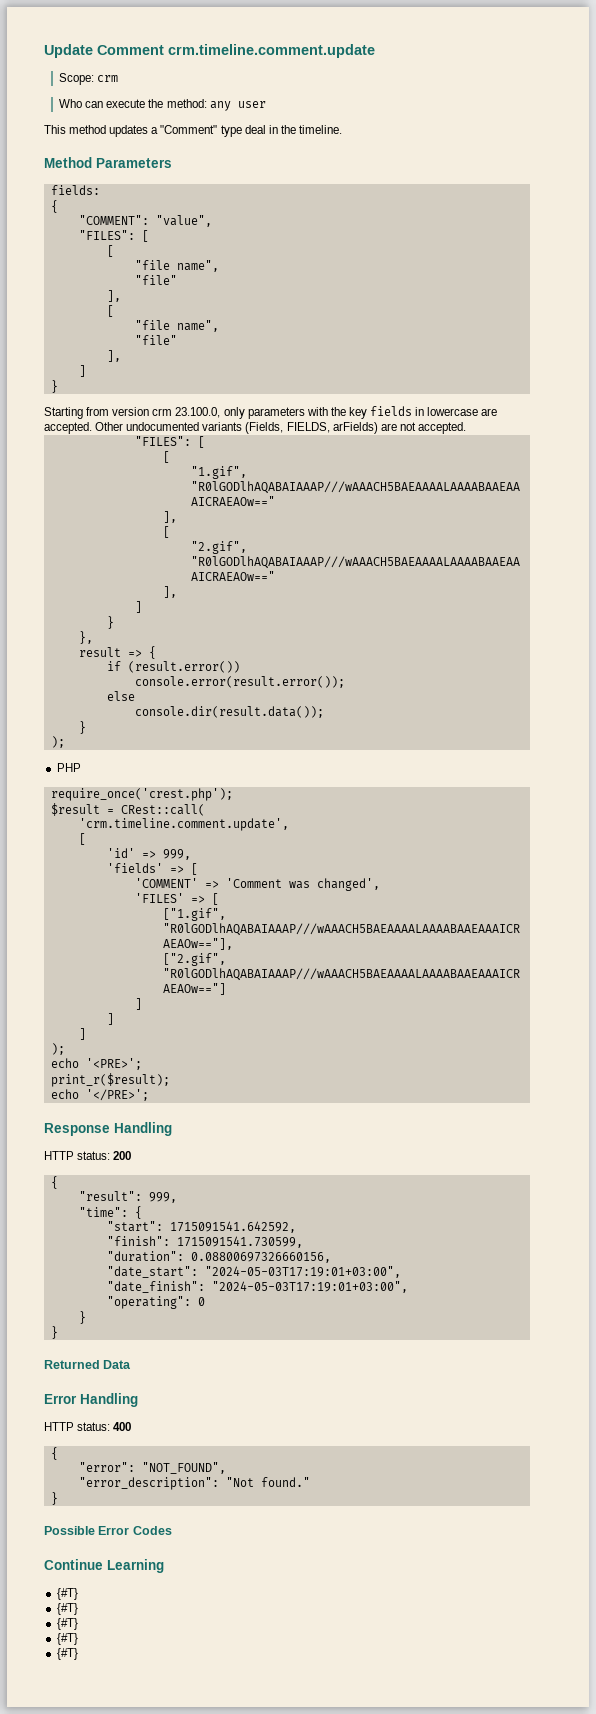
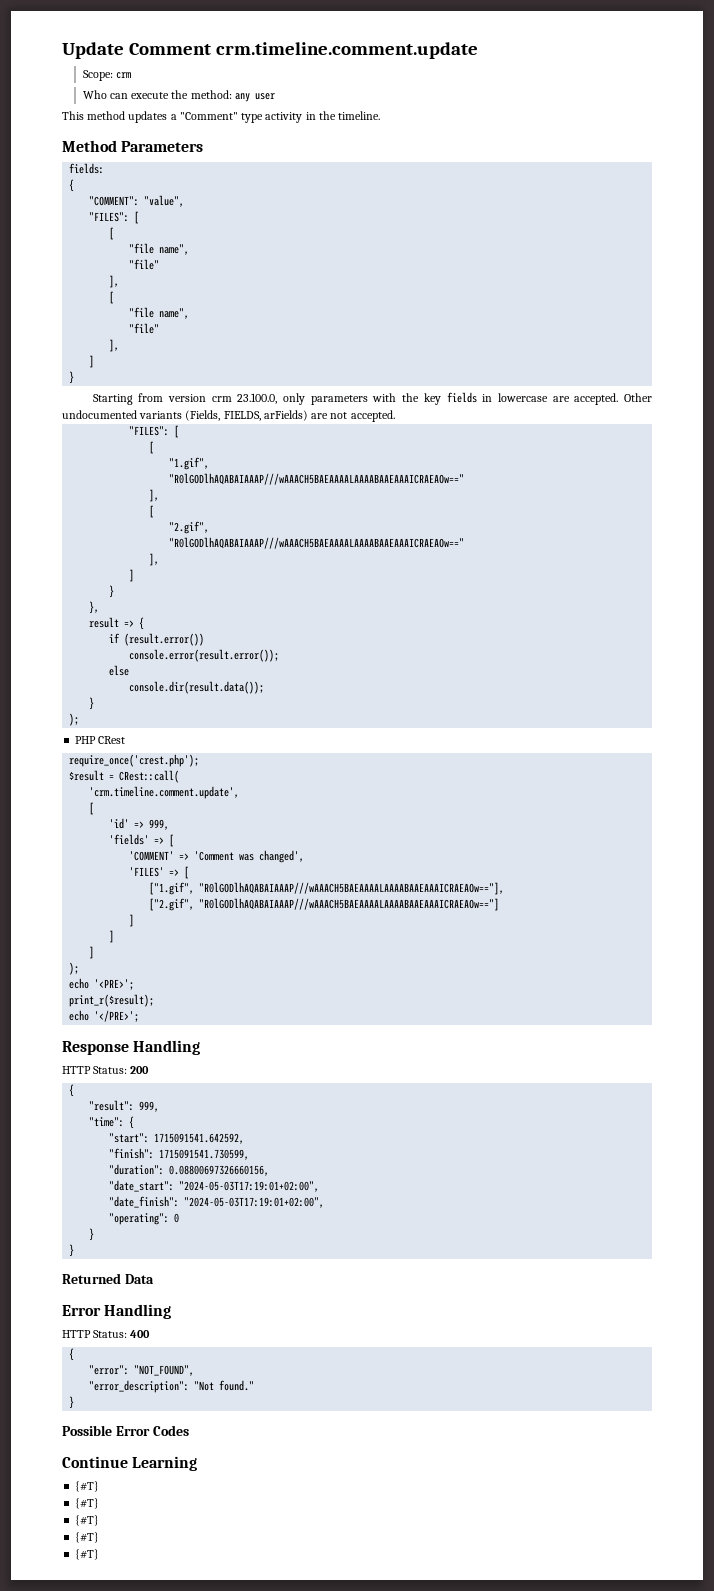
[244,125,266,134] deal -> [265,112,303,123] activity
(81, 767) none -> [98,736,126,744] CRest
[77,1151,111,1160] status: -> [93,1066,128,1074] Status:
[204,1266,401,1278] "2024-05-03T17:19:01+03:00", -> [179,1181,320,1192] "2024-05-03T17:19:01+02:00",
[211,1281,408,1293] "2024-05-03T17:19:01+03:00", -> [184,1197,325,1208] "2024-05-03T17:19:01+02:00",
[77,1422,111,1431] status: -> [93,1330,128,1338] Status:

